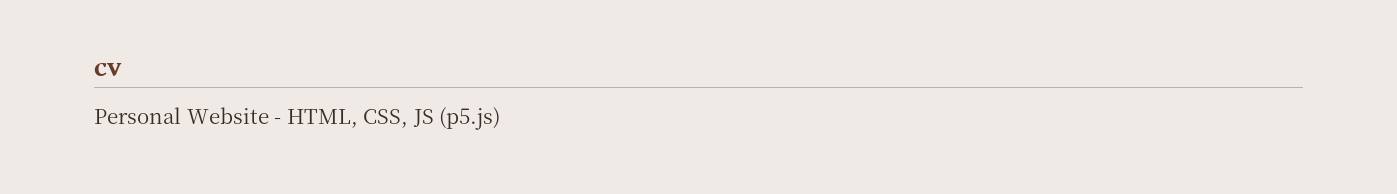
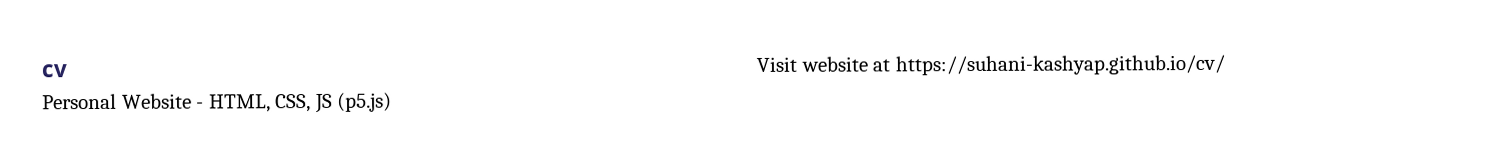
(501, 118) none -> [756,54,1225,76] // Visit website at https://suhani-kashyap.github.io/cv/

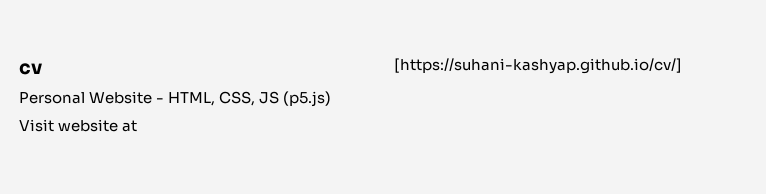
[894,54,1225,76] https://suhani-kashyap.github.io/cv/ -> [394,58,682,74] [https://suhani-kashyap.github.io/cv/]

